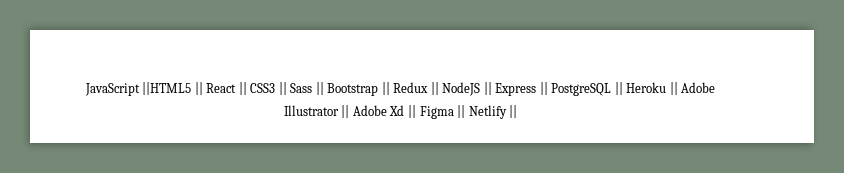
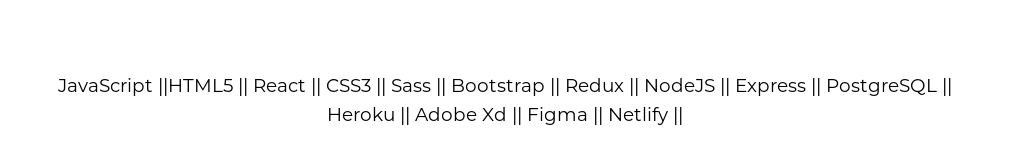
[283,105,387,118] Illustrator || Adobe -> (477, 114) none

